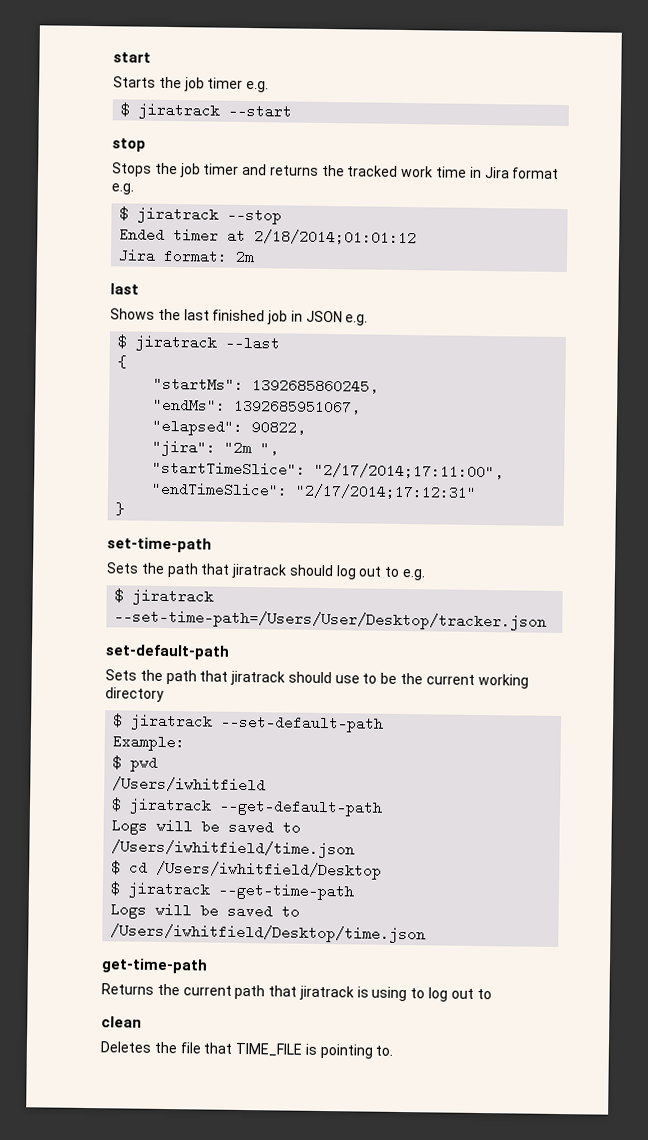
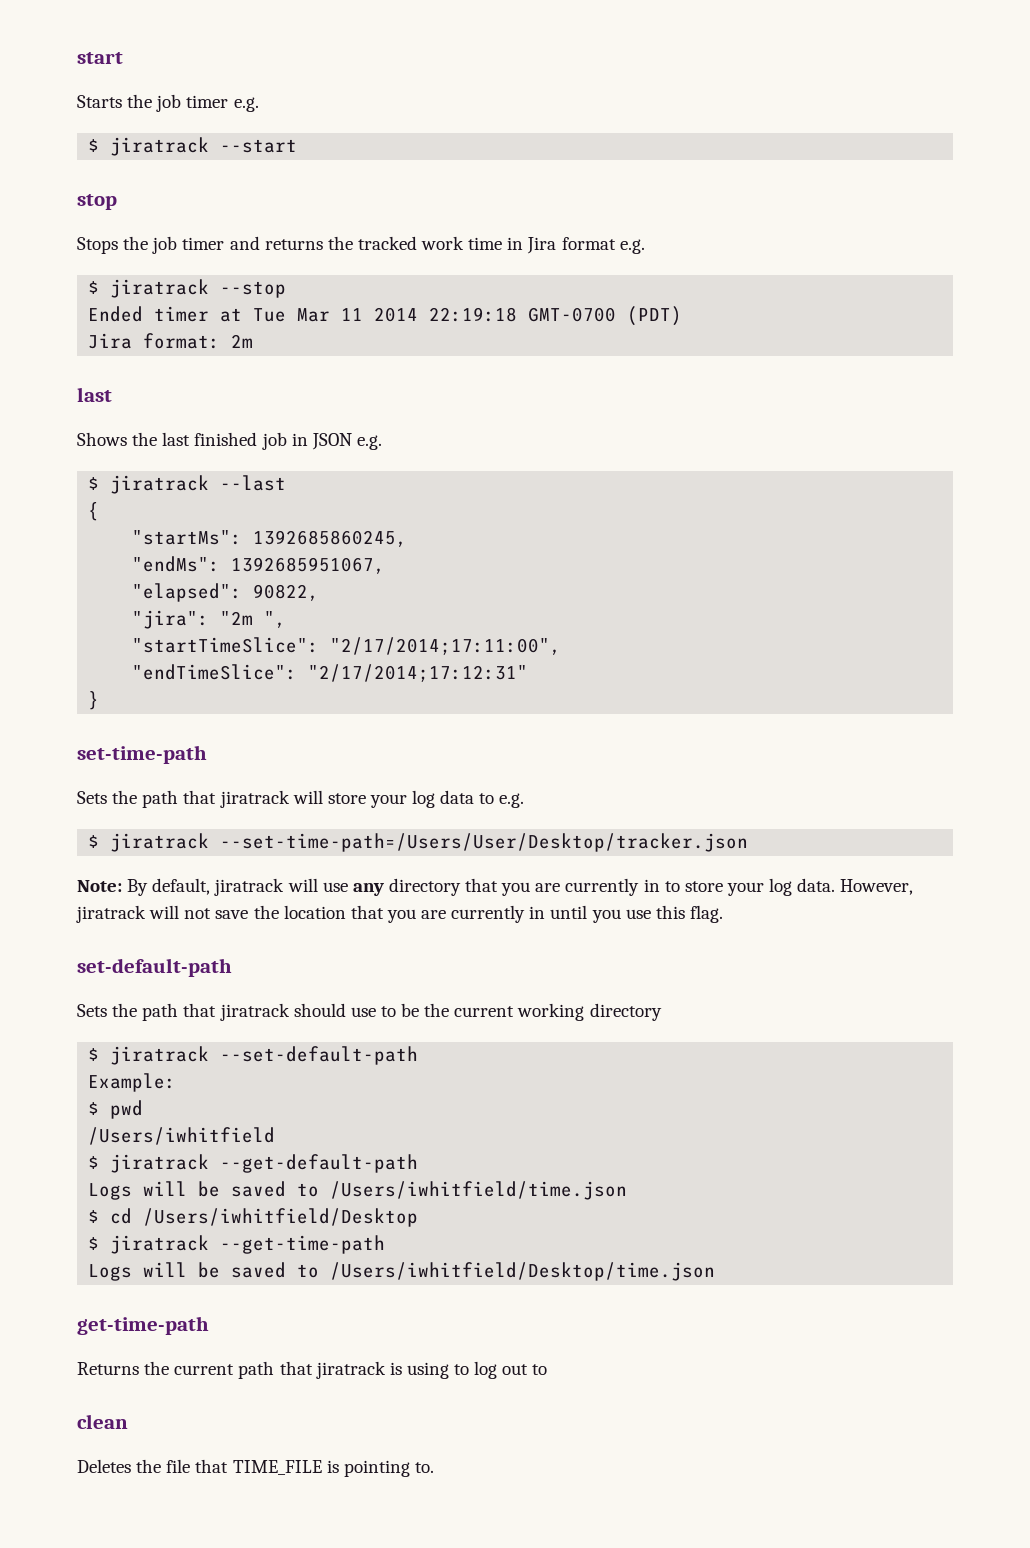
[254,229,418,246] 2/18/2014;01:01:12 -> [253,306,683,326] Tue Mar 11 2014 22:19:18 GMT-0700 (PDT)
[288,564,383,580] should log out -> [292,790,475,808] will store your log data
(548, 620) none -> [77,878,914,896] [76,905,723,923] // Note: By default, jiratrack will use any directory that you are currently in to store your log data. However, jiratrack will not save the location that you are currently in until you use this flag.

